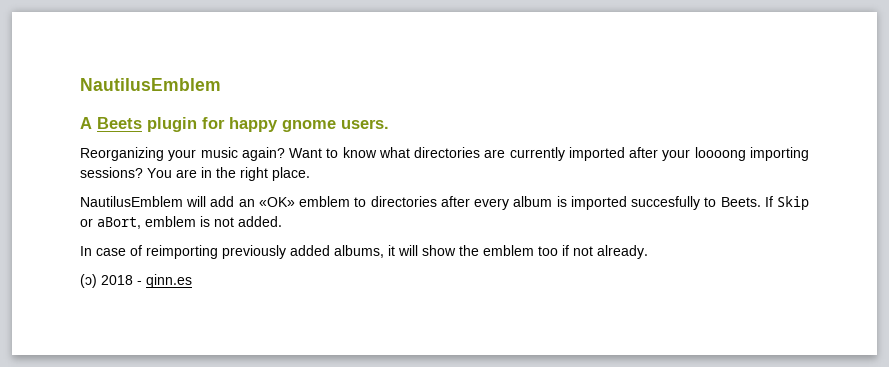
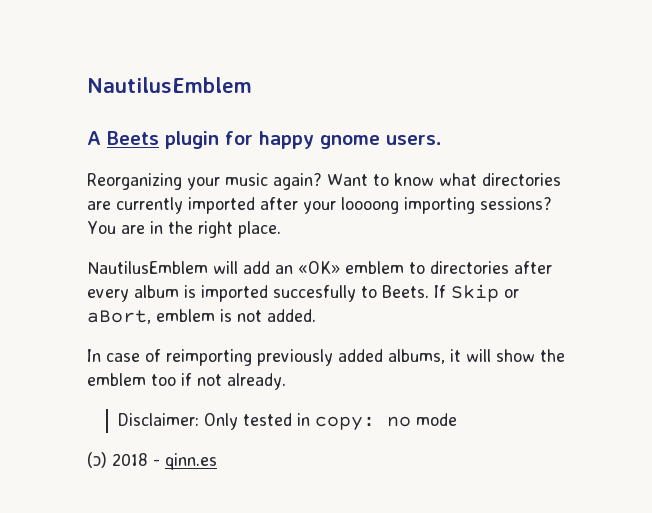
(648, 252) none -> [117,413,457,431] // Disclaimer: Only tested in copy: no mode

